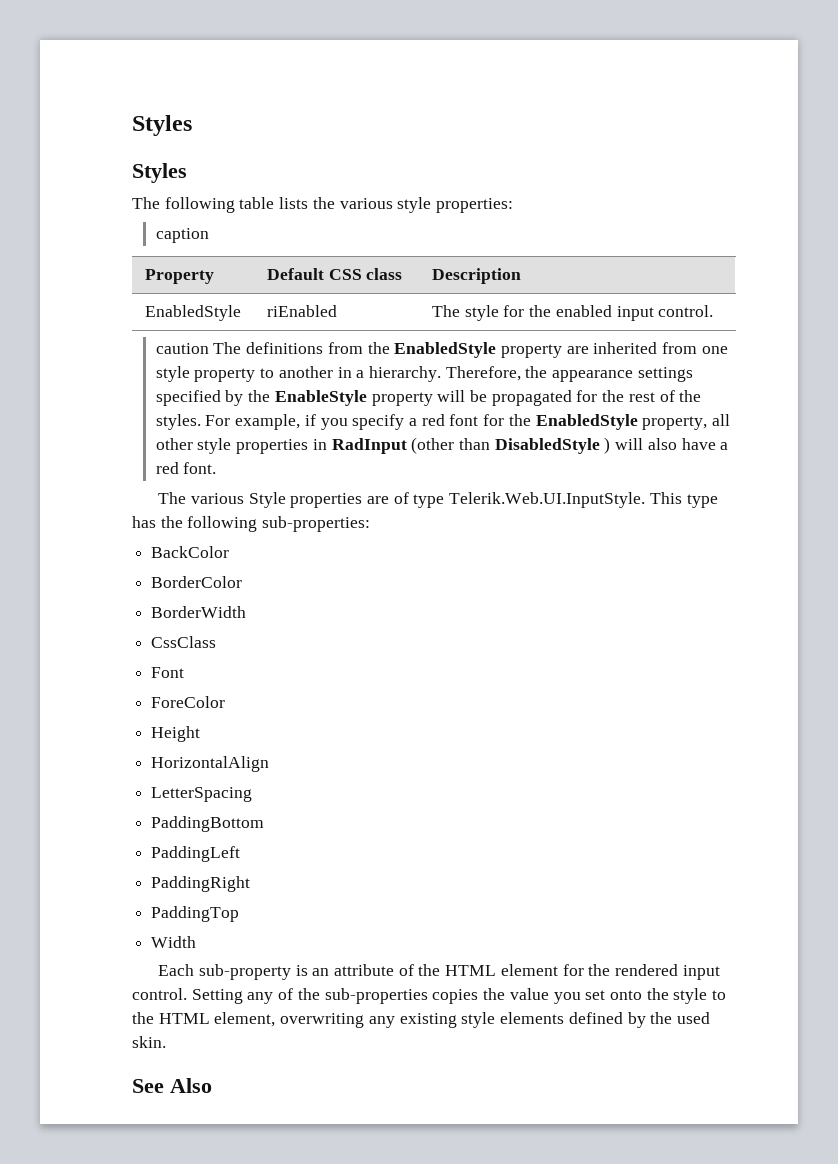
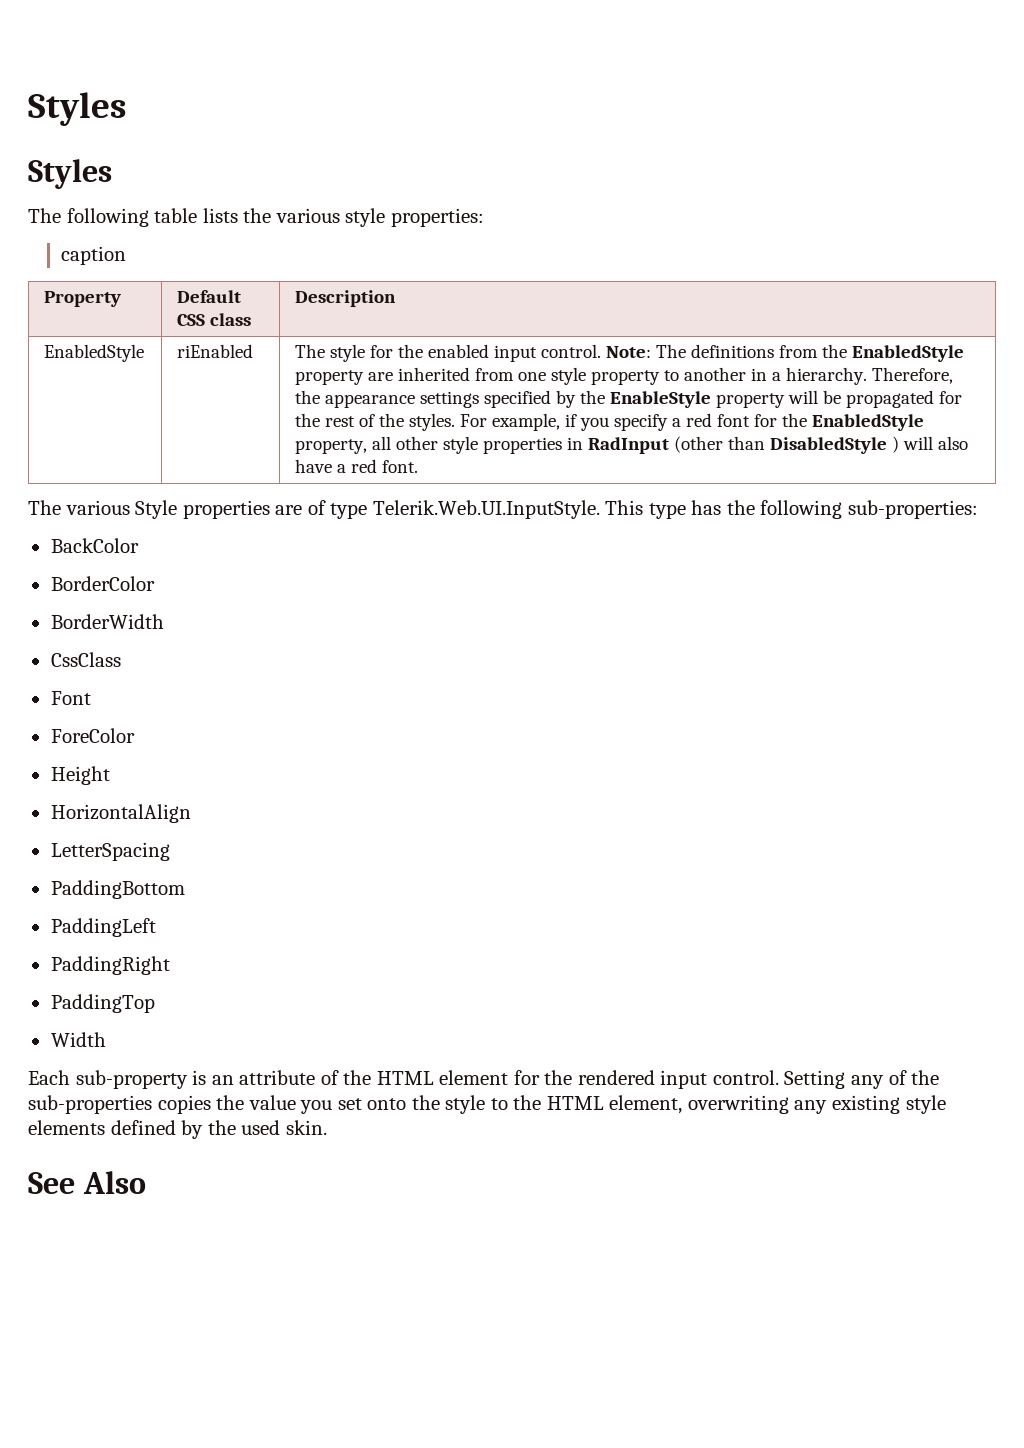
[155,343,209,354] // caution -> [606,346,652,358] Note:

